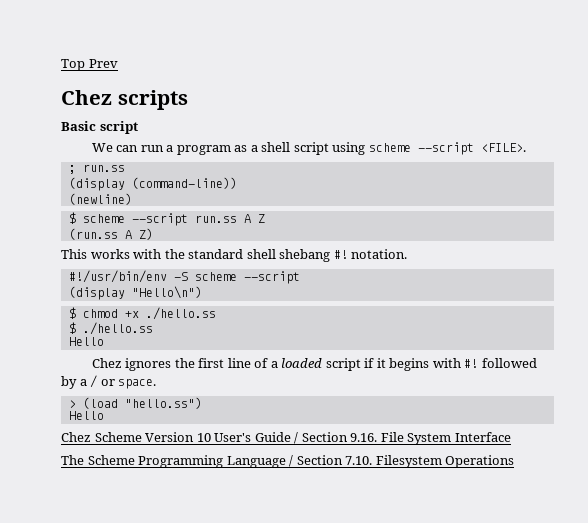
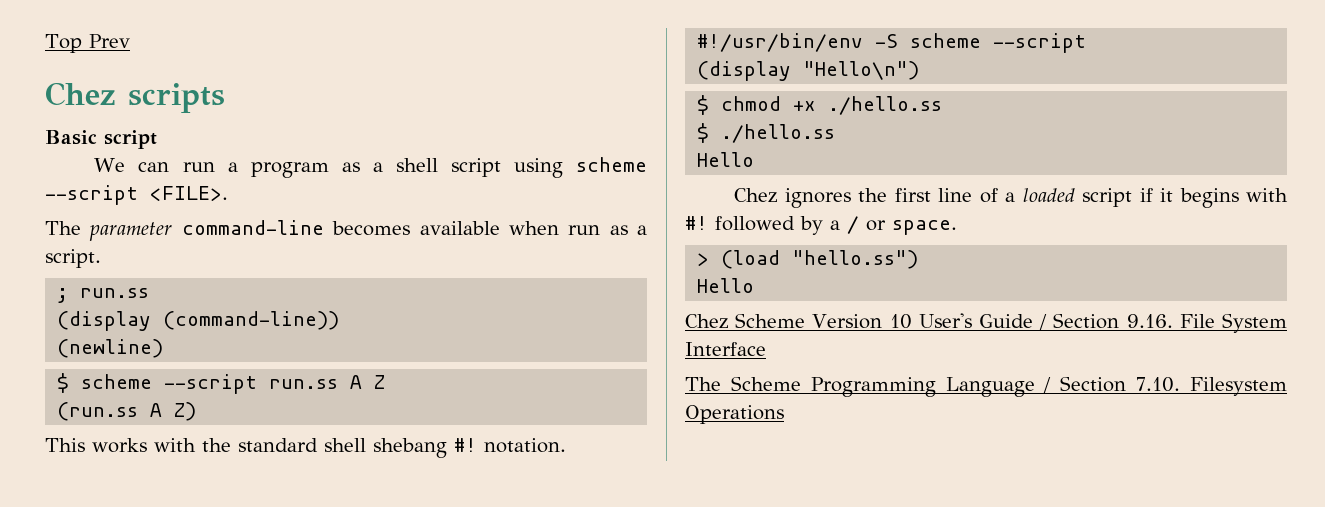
(526, 147) none -> [45,220,647,241] [45,249,101,268] // The parameter command-line becomes available when run as a script.

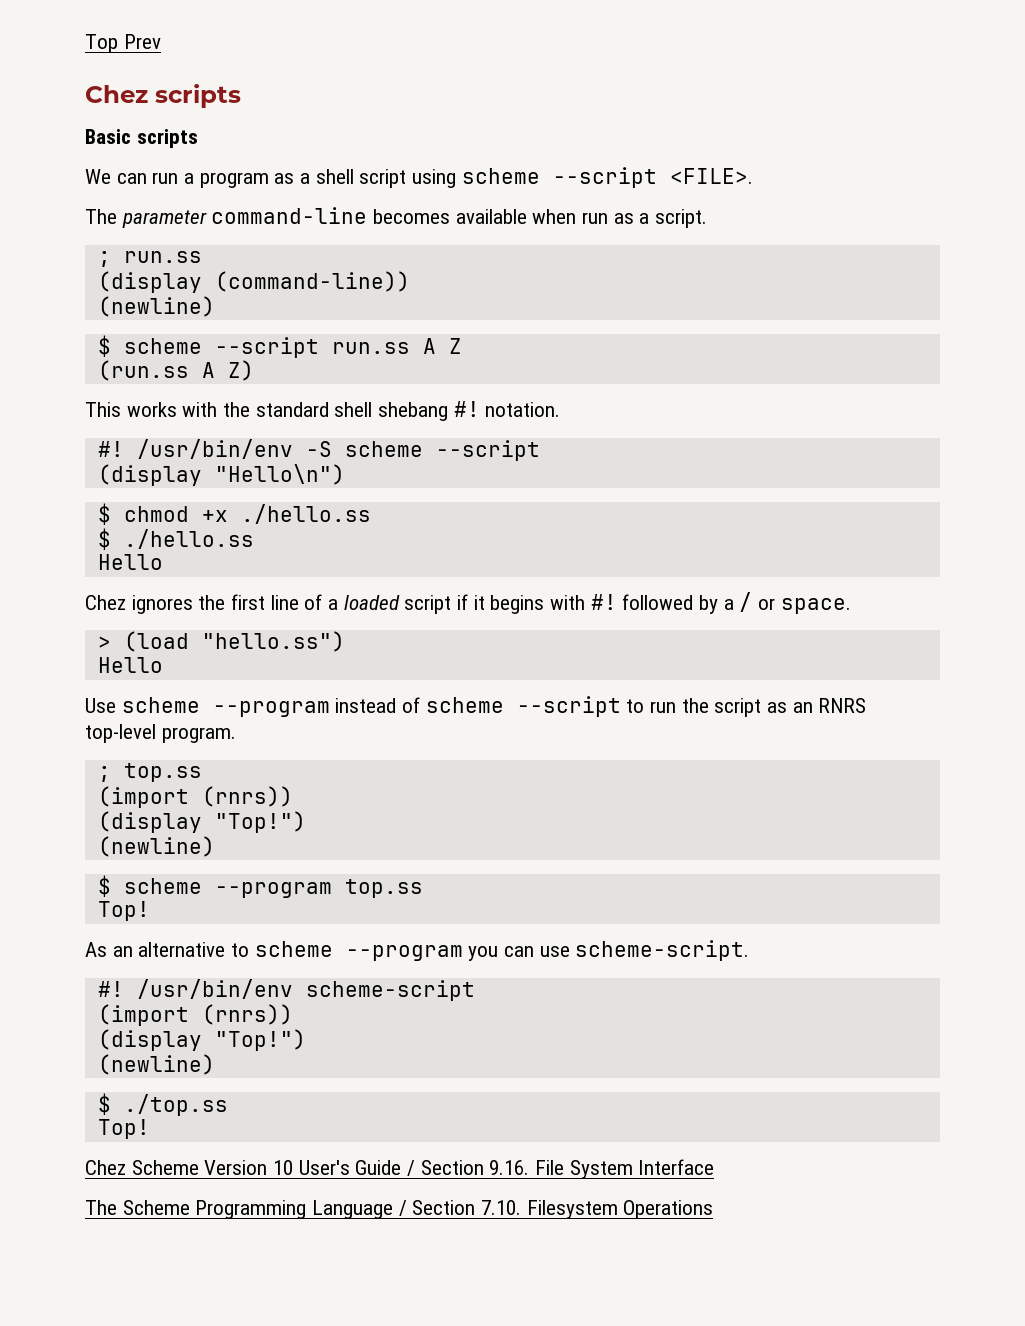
[104,130,157,149] script -> [136,129,198,148] scripts
[697,33,864,52] #!/usr/bin/env -> [97,439,293,459] #! /usr/bin/env
(755, 285) none -> [85,696,867,717] [85,724,236,743] [97,763,202,782] [97,786,293,808] [97,811,306,833] [97,836,215,857] [97,875,423,898] [97,901,150,921] [85,940,750,961] [97,979,475,1001] [97,1004,293,1026] [97,1029,306,1051] [97,1054,215,1075] [97,1093,228,1116] [97,1119,150,1139] // Use scheme --program instead of scheme --script to run the script as an RNRS top-level program. // ; top.ss // (import (rnrs)) // (display "Top!") // (newline) // $ scheme --program top.ss // Top! // As an alternative to scheme --program you can use scheme-script. // #! /usr/bin/env scheme-script // (import (rnrs)) // (display "Top!") // (newline) // $ ./top.ss // Top!

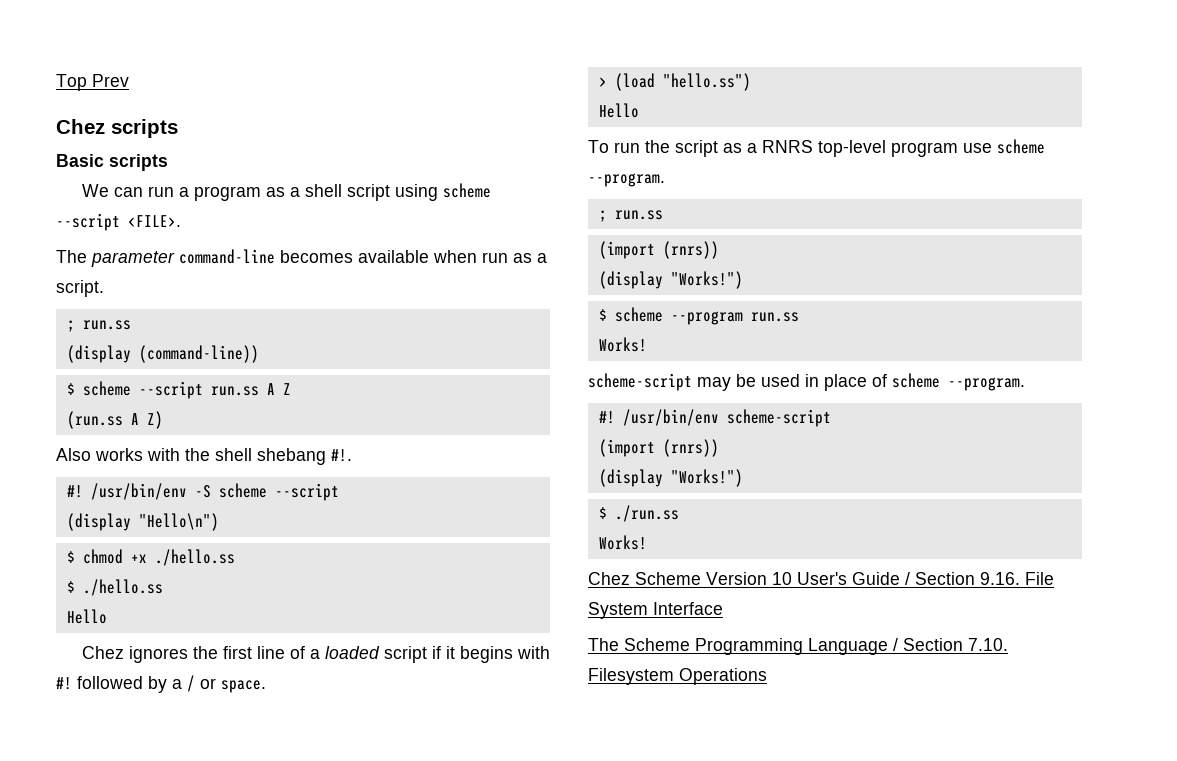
[97,296,215,317] // (newline) -> (259, 354) none
[85,402,121,417] This -> [56,448,91,461] Also
[255,402,329,417] standard -> (210, 454) none
[453,401,561,417] #! notation. -> [331,449,352,462] #!.
[85,696,645,717] Use scheme --program instead of scheme --script to -> [588,140,609,153] To
[792,702,813,713] an -> [747,143,757,153] a
[161,727,236,743] [97,763,202,782] [97,786,293,808] [97,811,306,833] [97,836,215,857] program. // ; top.ss // (import (rnrs)) // (display "Top!") // (newline) -> [891,139,1045,157] [588,173,665,187] [598,210,663,222] [598,241,719,259] [598,271,743,289] program use scheme --program. // ; run.ss // (import (rnrs)) // (display "Works!")
[344,879,423,898] [97,901,150,921] [85,940,750,961] top.ss // Top! // As an alternative to scheme --program you can use scheme-script. -> [750,312,799,322] [598,337,647,352] [588,373,1025,391] run.ss // Works! // scheme-script may be used in place of scheme --program.
[214,1029,306,1051] [97,1054,215,1075] [97,1093,228,1116] [97,1119,150,1139] "Top!") // (newline) // $ ./top.ss // Top! -> [670,469,743,487] [598,505,679,522] [598,535,647,550] "Works!") // $ ./run.ss // Works!

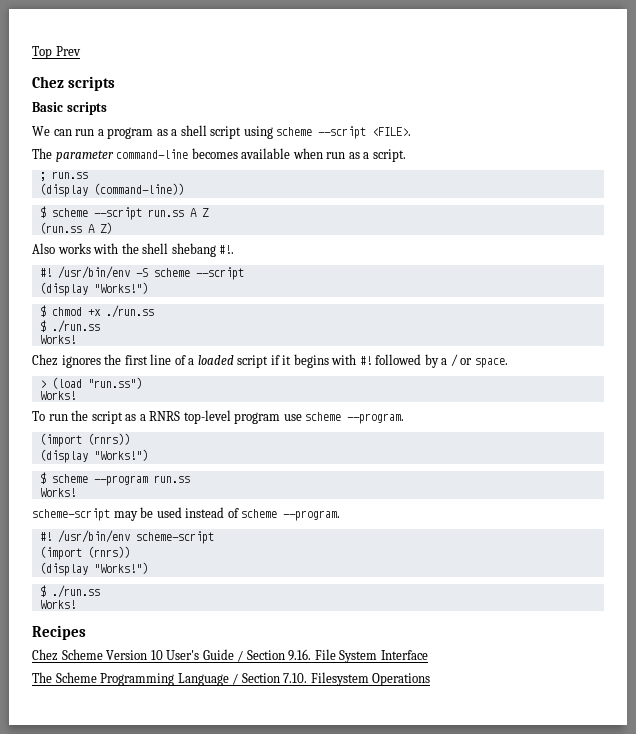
[138,513,219,531] "Hello\n") -> [93,282,148,294] "Works!")
[154,549,235,566] [66,579,163,596] [66,609,107,624] ./hello.ss // $ ./hello.ss // Hello -> [105,305,154,318] [39,320,100,333] [39,335,76,344] ./run.ss // $ ./run.ss // Works!
[662,73,751,91] [598,103,639,118] "hello.ss") // Hello -> [87,377,142,389] [39,391,76,400] "run.ss") // Works!
[598,210,663,222] // ; run.ss -> (405, 418) none
[805,374,867,391] in place -> [185,507,225,518] instead
(647, 542) none -> [32,625,86,640] // Recipes

